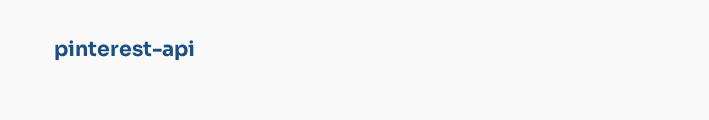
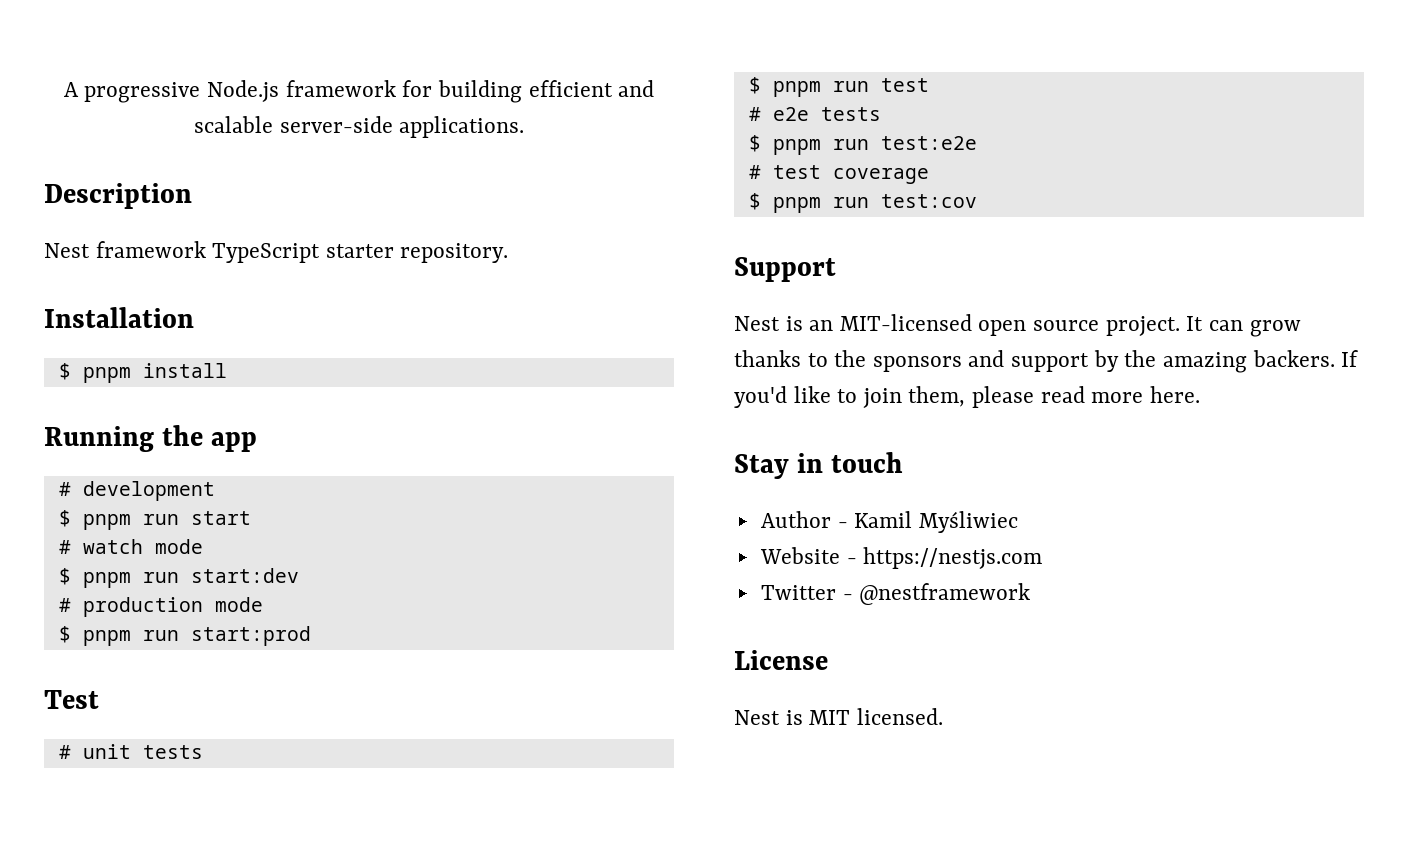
[54,40,195,61] pinterest-api -> [63,80,655,103] [193,116,525,138] [44,183,192,209] [44,241,509,263] [44,307,194,328] [58,363,227,383] [44,425,258,452] [58,481,215,501] [58,510,251,530] [58,539,203,554] [58,568,299,588] [58,597,263,617] [58,626,311,646] [44,690,99,709] [58,744,203,759] [748,77,929,97] [748,107,881,121] [748,135,977,155] [748,165,929,184] [748,193,977,213] [734,257,836,282] [734,314,1301,337] [734,350,1359,373] [734,386,1200,408] [734,452,904,479] [760,511,1018,533] [759,547,1043,569] [760,583,1031,605] [734,650,828,670] [734,708,943,725] A progressive Node.js framework for building efficient and scalable server-side applications. // Description // Nest framework TypeScript starter repository. // Installation // $ pnpm install // Running the app // # development // $ pnpm run start // # watch mode // $ pnpm run start:dev // # production mode // $ pnpm run start:prod // Test // # unit tests // $ pnpm run test // # e2e tests // $ pnpm run test:e2e // # test coverage // $ pnpm run test:cov // Support // Nest is an MIT-licensed open source project. It can grow thanks to the sponsors and support by the amazing backers. If you'd like to join them, please read more here. // Stay in touch // Author - Kamil Myśliwiec // Website - https://nestjs.com // Twitter - @nestframework // License // Nest is MIT licensed.

